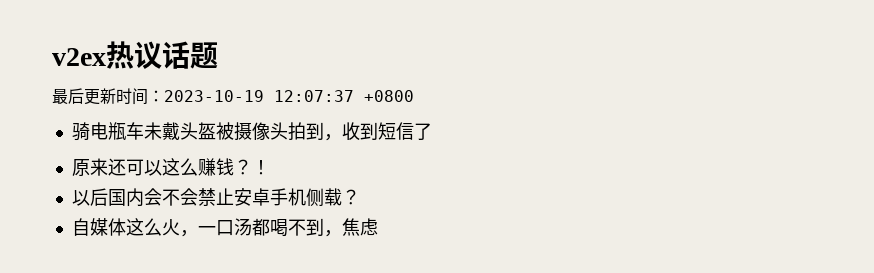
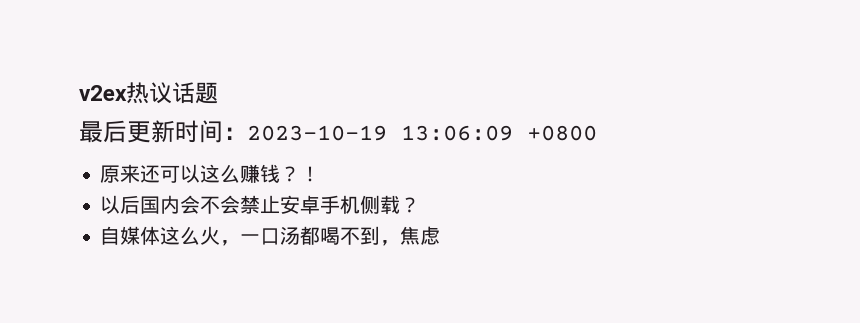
[274,90,354,102] 12:07:37 -> [401,125,513,141] 13:06:09
[71,122,432,141] // 骑电瓶车未戴头盔被摄像头拍到，收到短信了 -> (597, 133) none

